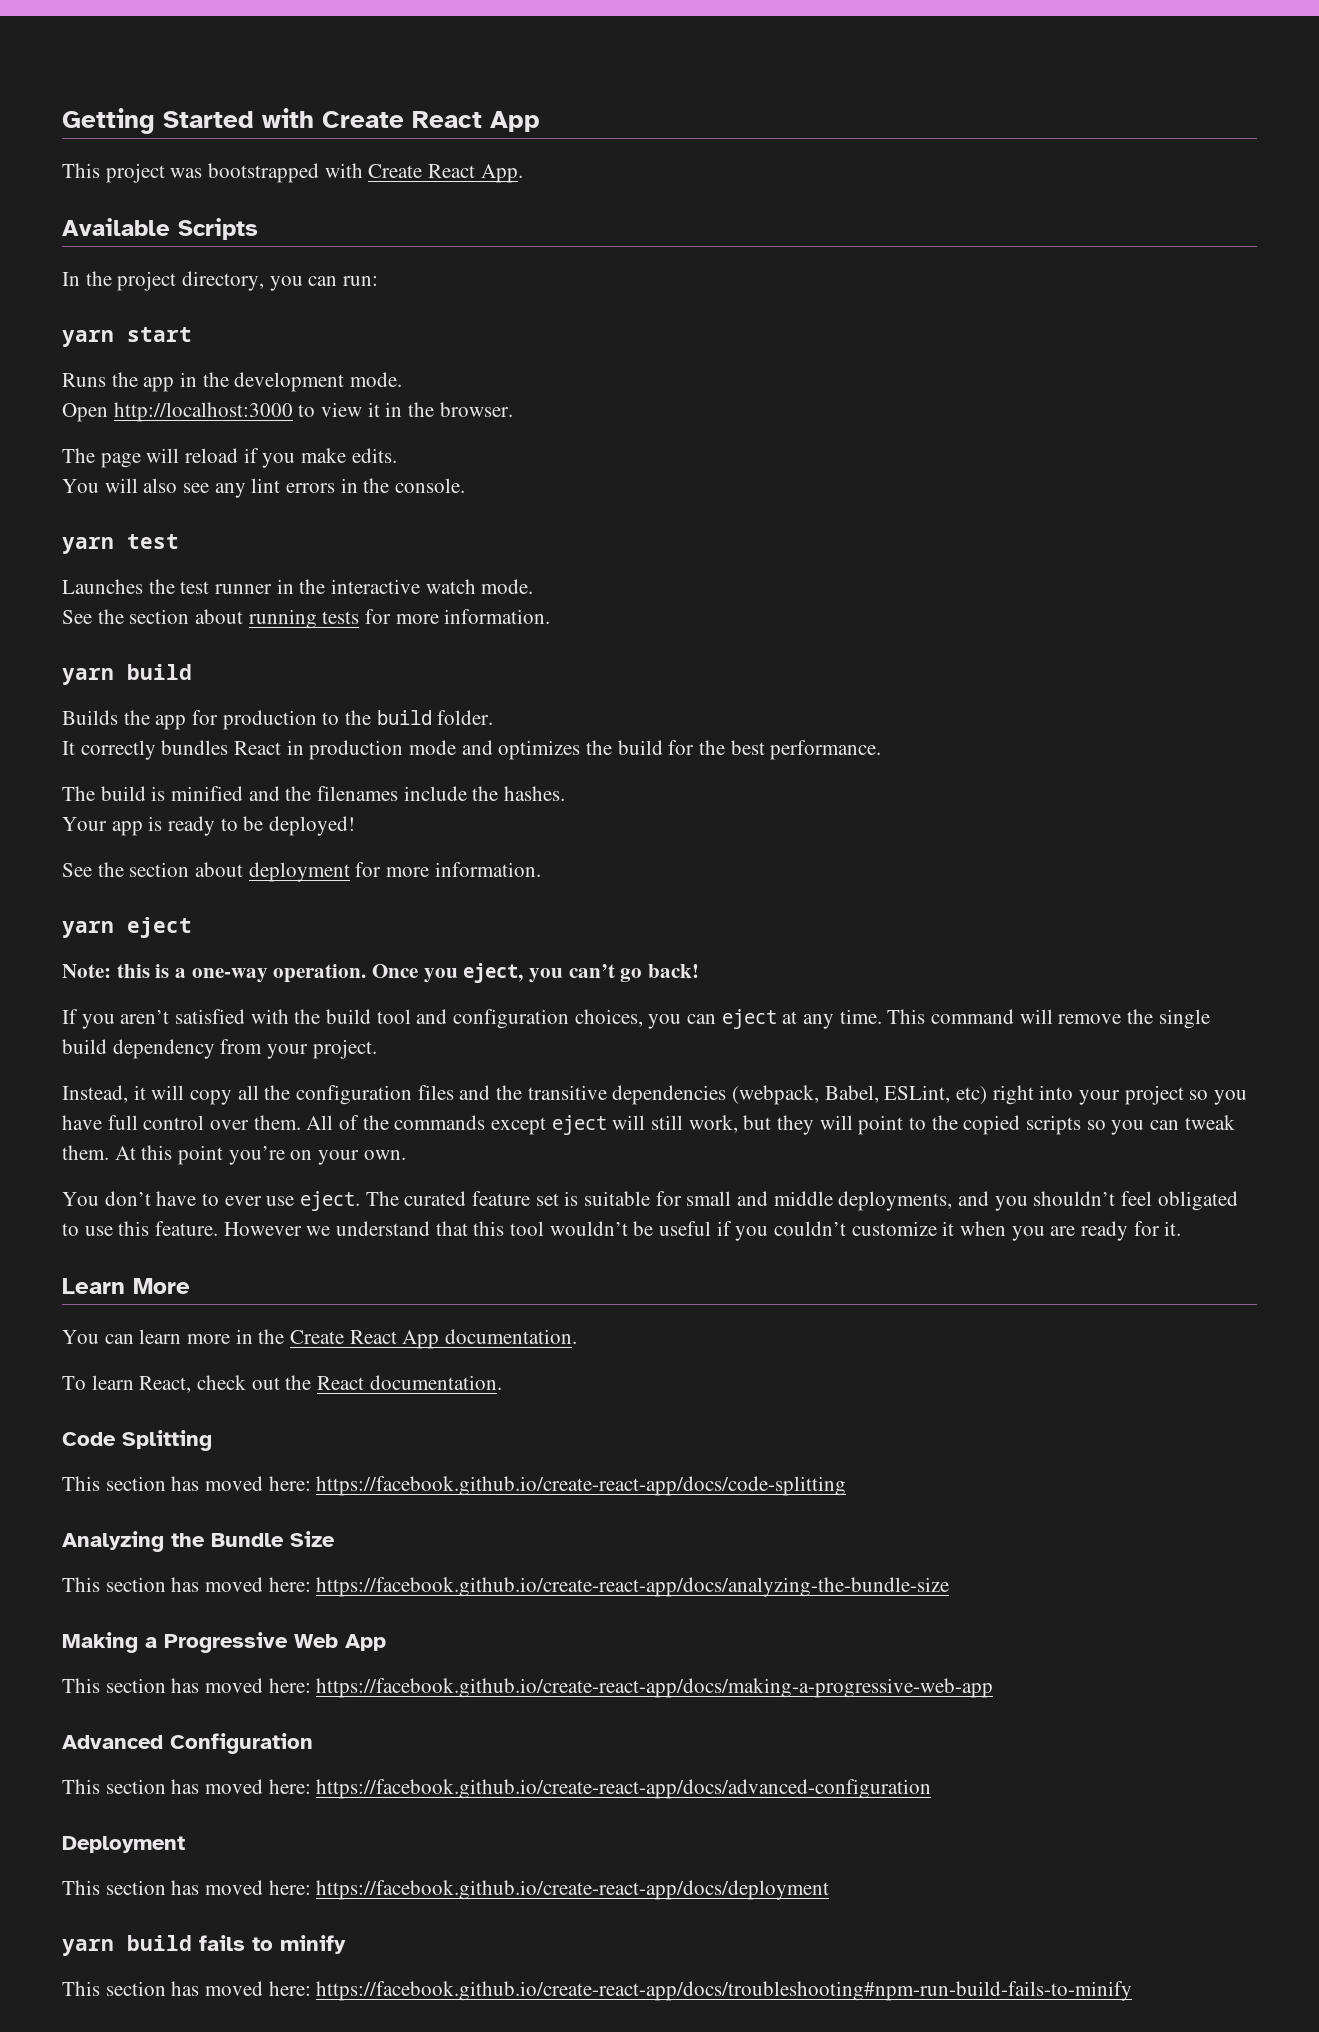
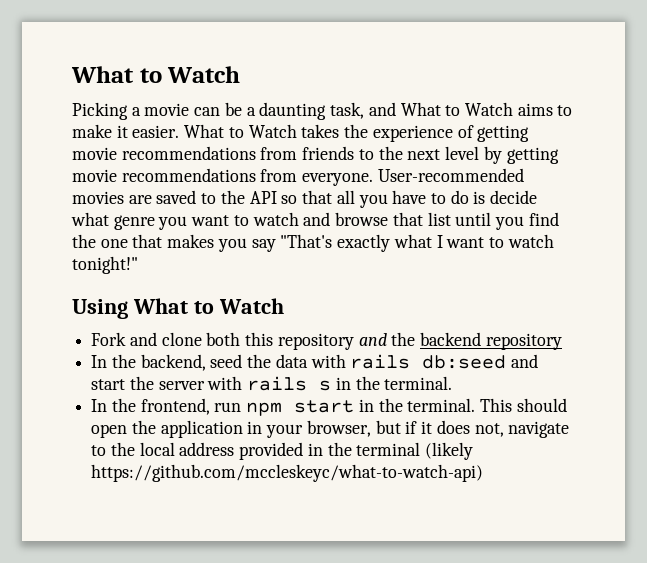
[62,108,540,134] [62,163,523,183] [62,218,258,240] [62,271,379,291] [62,327,192,347] [62,372,403,392] [62,402,513,422] [62,448,397,468] [62,478,466,498] [62,534,179,554] [62,579,534,594] [62,609,551,629] [62,664,192,685] [62,710,494,730] [62,740,882,760] [62,786,566,801] [62,816,356,836] [62,862,541,882] [62,917,192,938] [62,963,700,983] [62,1009,1210,1029] [62,1039,377,1059] [62,1085,1248,1105] [62,1115,1235,1135] [62,1145,406,1165] [62,1191,1238,1211] [62,1221,1182,1241] [62,1278,190,1294] [62,1329,578,1349] [62,1375,502,1393] [62,1430,212,1451] [62,1476,847,1496] [62,1531,335,1552] [62,1577,950,1597] [62,1632,386,1653] [62,1678,994,1698] [62,1733,313,1754] [62,1779,932,1799] [62,1836,185,1853] [62,1880,830,1900] [62,1935,346,1956] [62,1981,1133,2001] Getting Started with Create React App // This project was bootstrapped with Create React App. // Available Scripts // In the project directory, you can run: // yarn start // Runs the app in the development mode. // Open http://localhost:3000 to view it in the browser. // The page will reload if you make edits. // You will also see any lint errors in the console. // yarn test // Launches the test runner in the interactive watch mode. // See the section about running tests for more information. // yarn build // Builds the app for production to the build folder. // It correctly bundles React in production mode and optimizes the build for the best performance. // The build is minified and the filenames include the hashes. // Your app is ready to be deployed! // See the section about deployment for more information. // yarn eject // Note: this is a one-way operation. Once you eject, you can’t go back! // If you aren’t satisfied with the build tool and configuration choices, you can eject at any time. This command will remove the single build dependency from your project. // Instead, it will copy all the configuration files and the transitive dependencies (webpack, Babel, ESLint, etc) right into your project so you have full control over them. All of the commands except eject will still work, but they will point to the copied scripts so you can tweak them. At this point you’re on your own. // You don’t have to ever use eject. The curated feature set is suitable for small and middle deployments, and you shouldn’t feel obligated to use this feature. However we understand that this tool wouldn’t be useful if you couldn’t customize it when you are ready for it. // Learn More // You can learn more in the Create React App documentation. // To learn React, check out the React documentation. // Code Splitting // This section has moved here: https://facebook.github.io/create-react-app/docs/code-splitting // Analyzing the Bundle Size // This section has moved here: https://facebook.github.io/create-react-app/docs/analyzing-the-bundle-size // Making a Progressive Web App // This section has moved here: https://facebook.github.io/create-react-app/docs/making-a-progressive-web-app // Advanced Configuration // This section has moved here: https://facebook.github.io/create-react-app/docs/advanced-configuration // Deployment // This section has moved here: https://facebook.github.io/create-react-app/docs/deployment // yarn build fails to minify // This section has moved here: https://facebook.github.io/create-react-app/docs/troubleshooting#npm-run-build-fails-to-minify -> [71,66,241,83] [72,102,573,120] [72,124,530,142] [72,146,559,164] [72,168,524,186] [72,190,538,208] [71,212,559,230] [72,234,554,252] [72,256,138,274] [72,298,284,319] [91,332,562,350] [91,354,539,371] [91,376,453,391] [91,398,567,416] [91,420,570,438] [91,442,474,460] [91,464,484,482] What to Watch // Picking a movie can be a daunting task, and What to Watch aims to make it easier. What to Watch takes the experience of getting movie recommendations from friends to the next level by getting movie recommendations from everyone. User-recommended movies are saved to the API so that all you have to do is decide what genre you want to watch and browse that list until you find the one that makes you say "That's exactly what I want to watch tonight!" // Using What to Watch // Fork and clone both this repository and the backend repository // In the backend, seed the data with rails db:seed and start the server with rails s in the terminal. // In the frontend, run npm start in the terminal. This should open the application in your browser, but if it does not, navigate to the local address provided in the terminal (likely https://github.com/mccleskeyc/what-to-watch-api)

